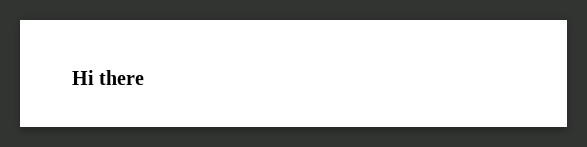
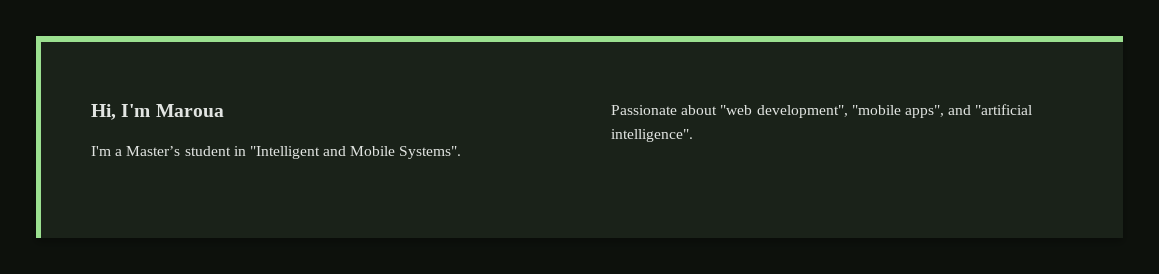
[72,70,145,85] Hi there -> [91,104,224,120] [91,146,462,159] [611,104,1033,118] [611,129,693,142] Hi, I'm Maroua // I'm a Master’s student in "Intelligent and Mobile Systems". // Passionate about "web development", "mobile apps", and "artificial intelligence".

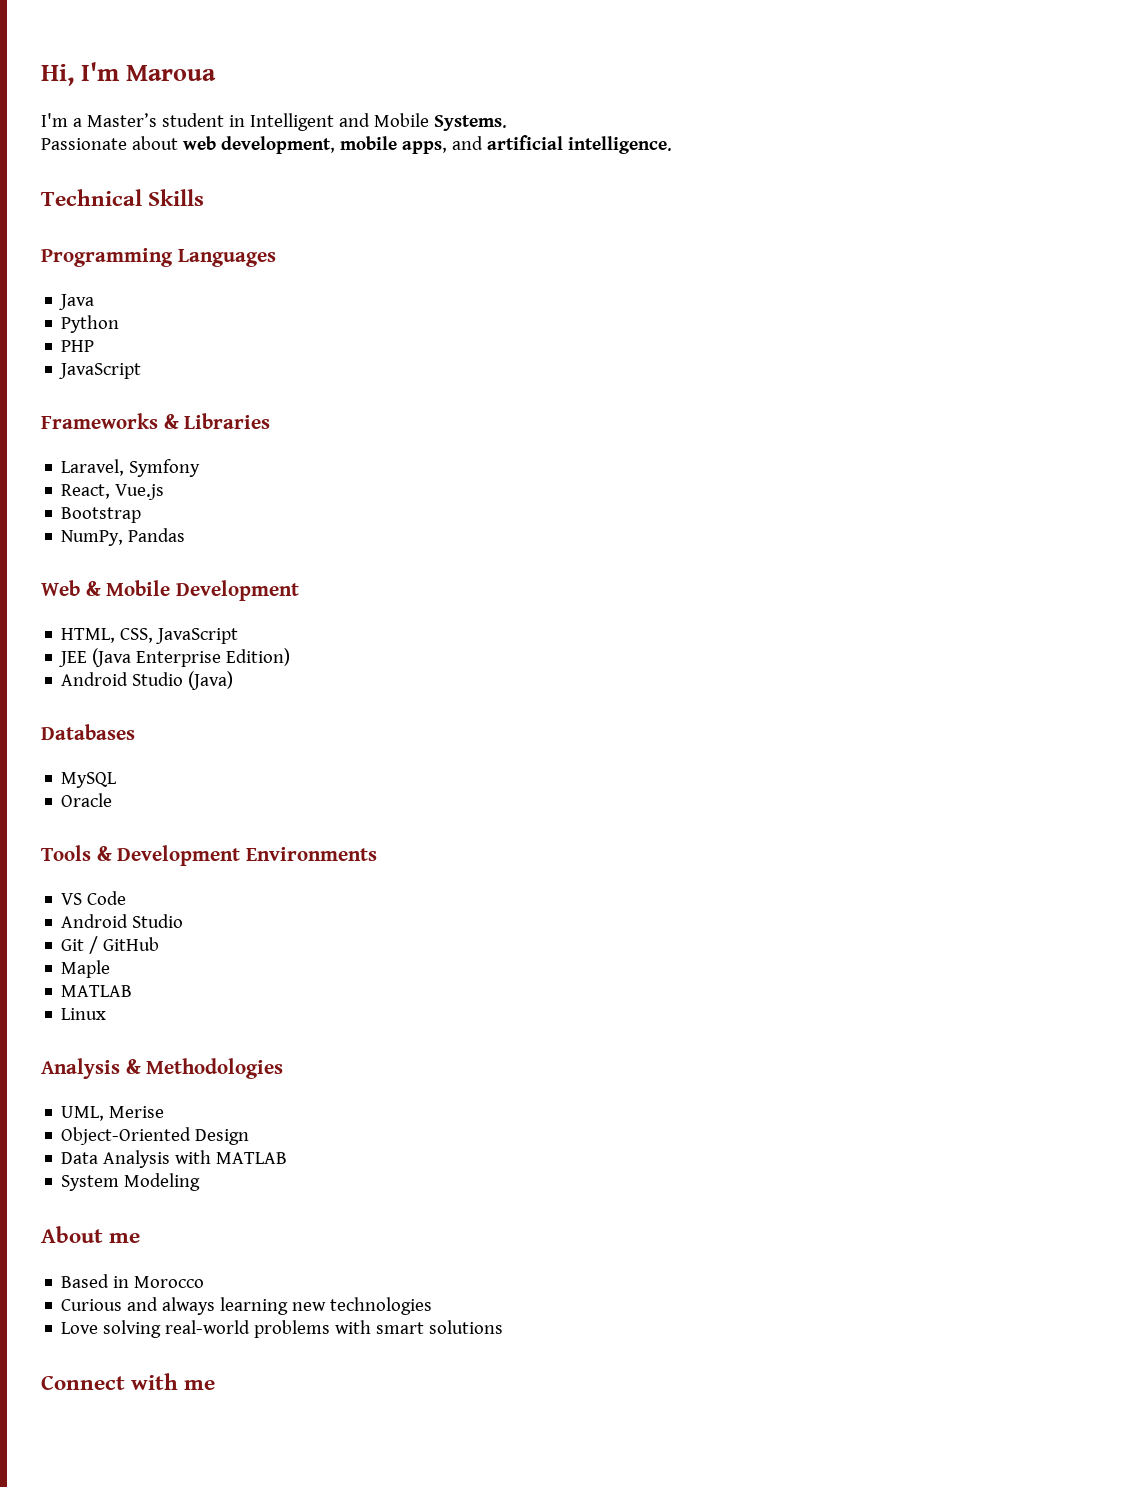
[249,146,320,159] "Intelligent -> [249,113,334,131] Intelligent
[399,146,462,159] Systems". -> [433,115,507,131] Systems.
[720,104,1033,118] [611,129,693,142] "web development", "mobile apps", and "artificial intelligence". -> [182,135,672,154] [41,189,205,206] [41,248,276,267] [59,294,95,310] [61,315,120,333] [61,340,95,352] [59,363,142,379] [41,413,271,429] [61,459,201,477] [61,484,165,500] [61,507,142,523] [61,528,186,546] [41,580,299,601] [61,628,239,644] [59,648,291,667] [61,671,234,690] [41,724,135,740] [61,772,117,788] [61,793,113,807] [41,845,377,866] [61,891,127,905] [61,914,184,928] [61,936,160,954] [61,960,111,978] [61,985,133,997] [61,1008,107,1020] [41,1058,284,1079] [61,1106,165,1121] [61,1127,250,1145] [61,1150,288,1168] [61,1173,201,1191] [41,1226,141,1243] [61,1274,205,1288] [61,1297,433,1315] [61,1320,504,1338] [41,1373,216,1390] web development, mobile apps, and artificial intelligence. // Technical Skills // Programming Languages // Java // Python // PHP // JavaScript // Frameworks & Libraries // Laravel, Symfony // React, Vue.js // Bootstrap // NumPy, Pandas // Web & Mobile Development // HTML, CSS, JavaScript // JEE (Java Enterprise Edition) // Android Studio (Java) // Databases // MySQL // Oracle // Tools & Development Environments // VS Code // Android Studio // Git / GitHub // Maple // MATLAB // Linux // Analysis & Methodologies // UML, Merise // Object-Oriented Design // Data Analysis with MATLAB // System Modeling // About me // Based in Morocco // Curious and always learning new technologies // Love solving real-world problems with smart solutions // Connect with me

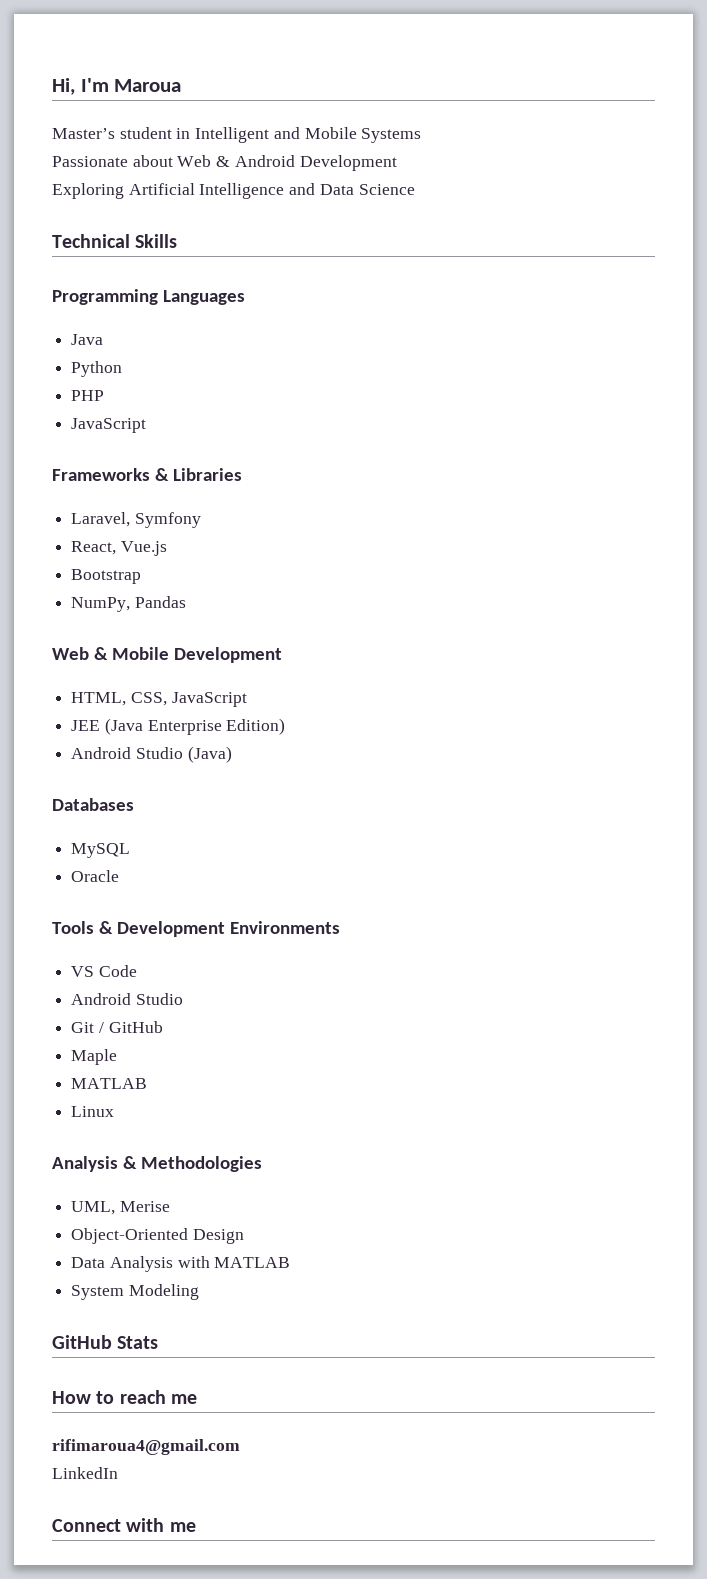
[41,113,82,127] I'm a -> (182, 85) none
[433,115,507,131] Systems. -> [361,128,422,143] Systems
[182,135,672,154] web development, mobile apps, and artificial intelligence. -> [177,155,397,171] [52,183,415,199] Web & Android Development // Exploring Artificial Intelligence and Data Science
[41,1226,141,1243] [61,1274,205,1288] [61,1297,433,1315] [61,1320,504,1338] About me // Based in Morocco // Curious and always learning new technologies // Love solving real-world problems with smart solutions -> [52,1335,159,1349] [52,1390,197,1404] [52,1439,240,1455] [52,1467,118,1479] GitHub Stats // How to reach me // rifimaroua4@gmail.com // LinkedIn

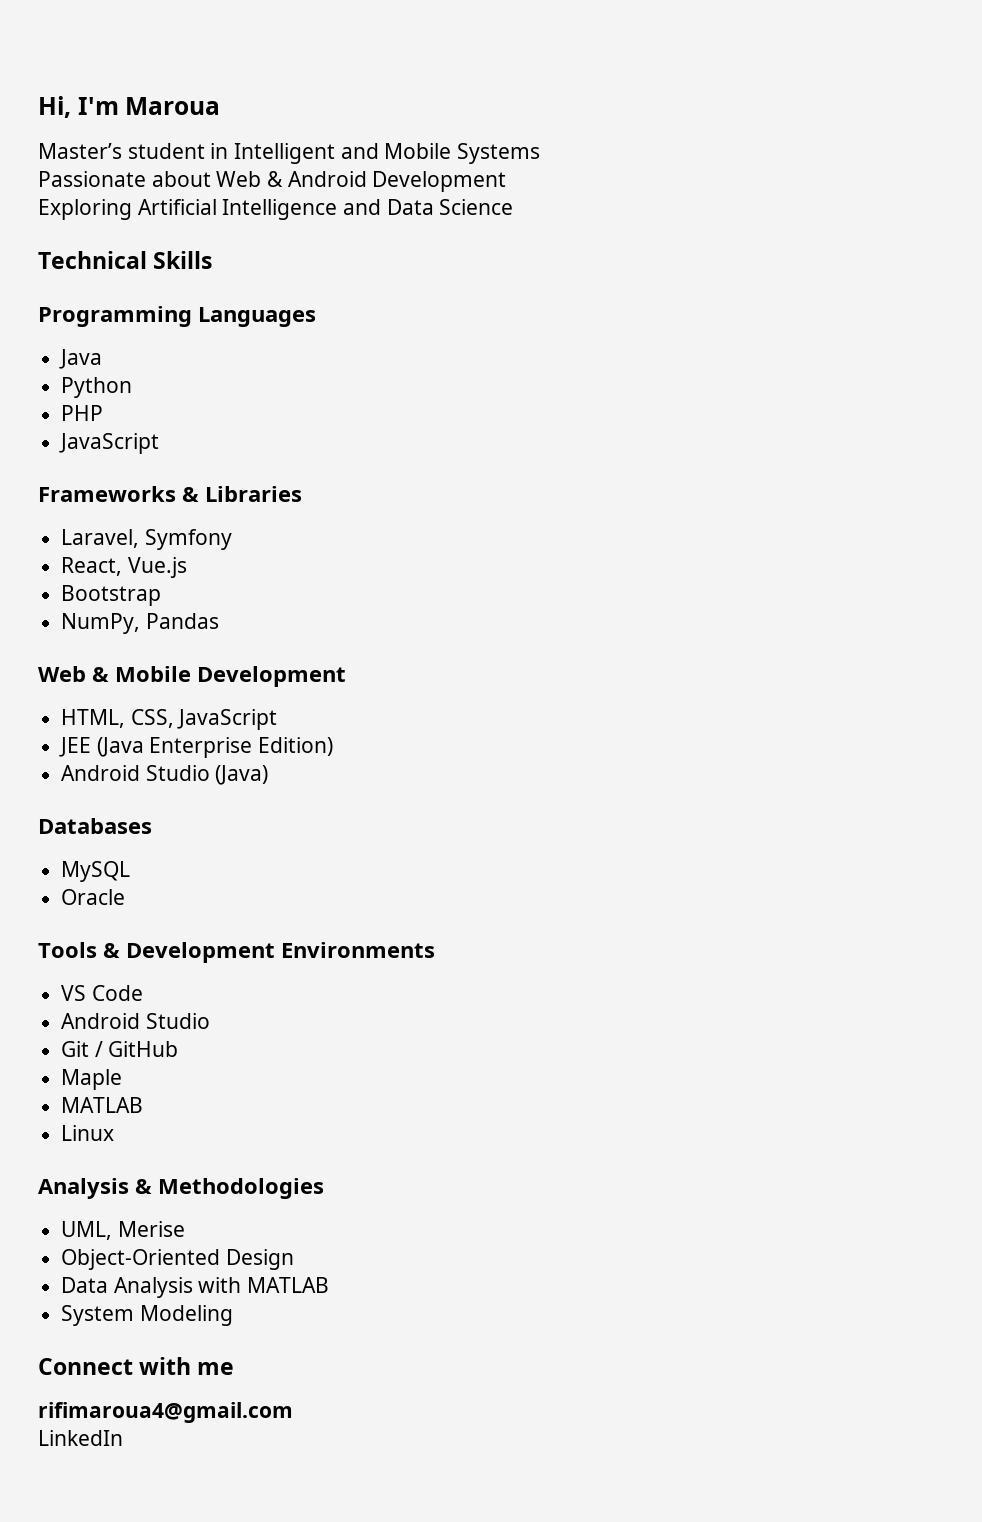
[52,1335,159,1349] [52,1390,166,1404] GitHub Stats // How to reach -> [38,1357,192,1375] Connect with
[52,1518,196,1532] // Connect with me -> (123, 1438) none

